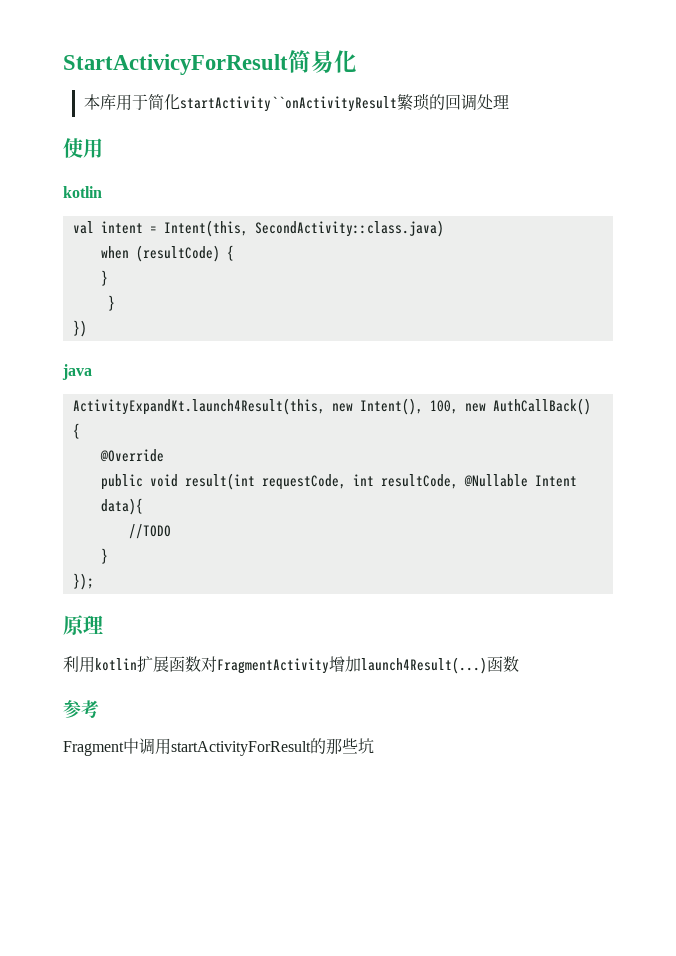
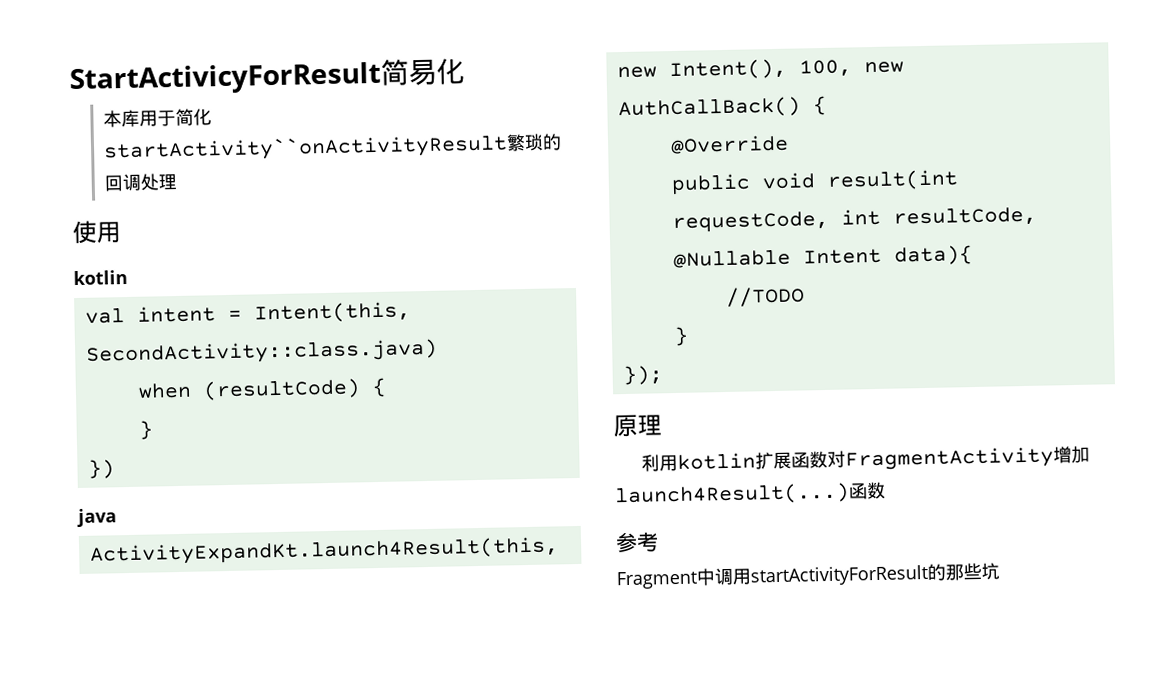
[107,295,115,311] // } -> (153, 430) none

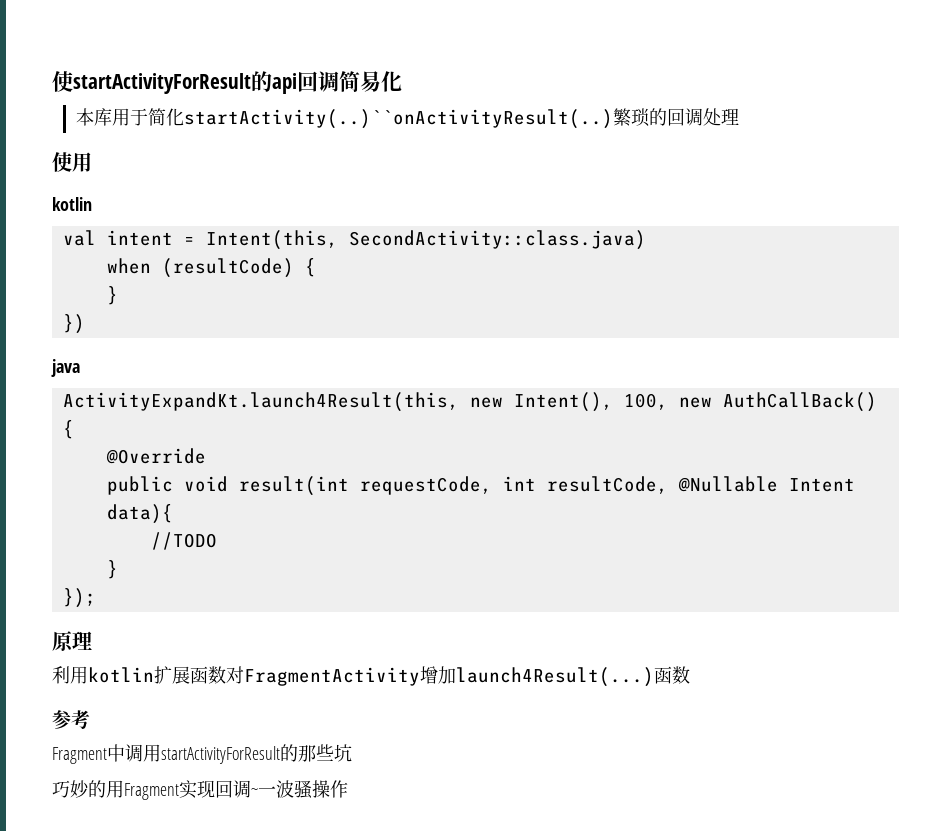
[69,61,381,97] StartActivicyForResult -> [52,71,339,94] 使startActivityForResult的api回调
[102,134,508,163] startActivity``onActivityResult -> [183,109,613,129] startActivity(..)``onActivityResult(..)
(1000, 571) none -> [52,780,348,800] // 巧妙的用Fragment实现回调~一波骚操作

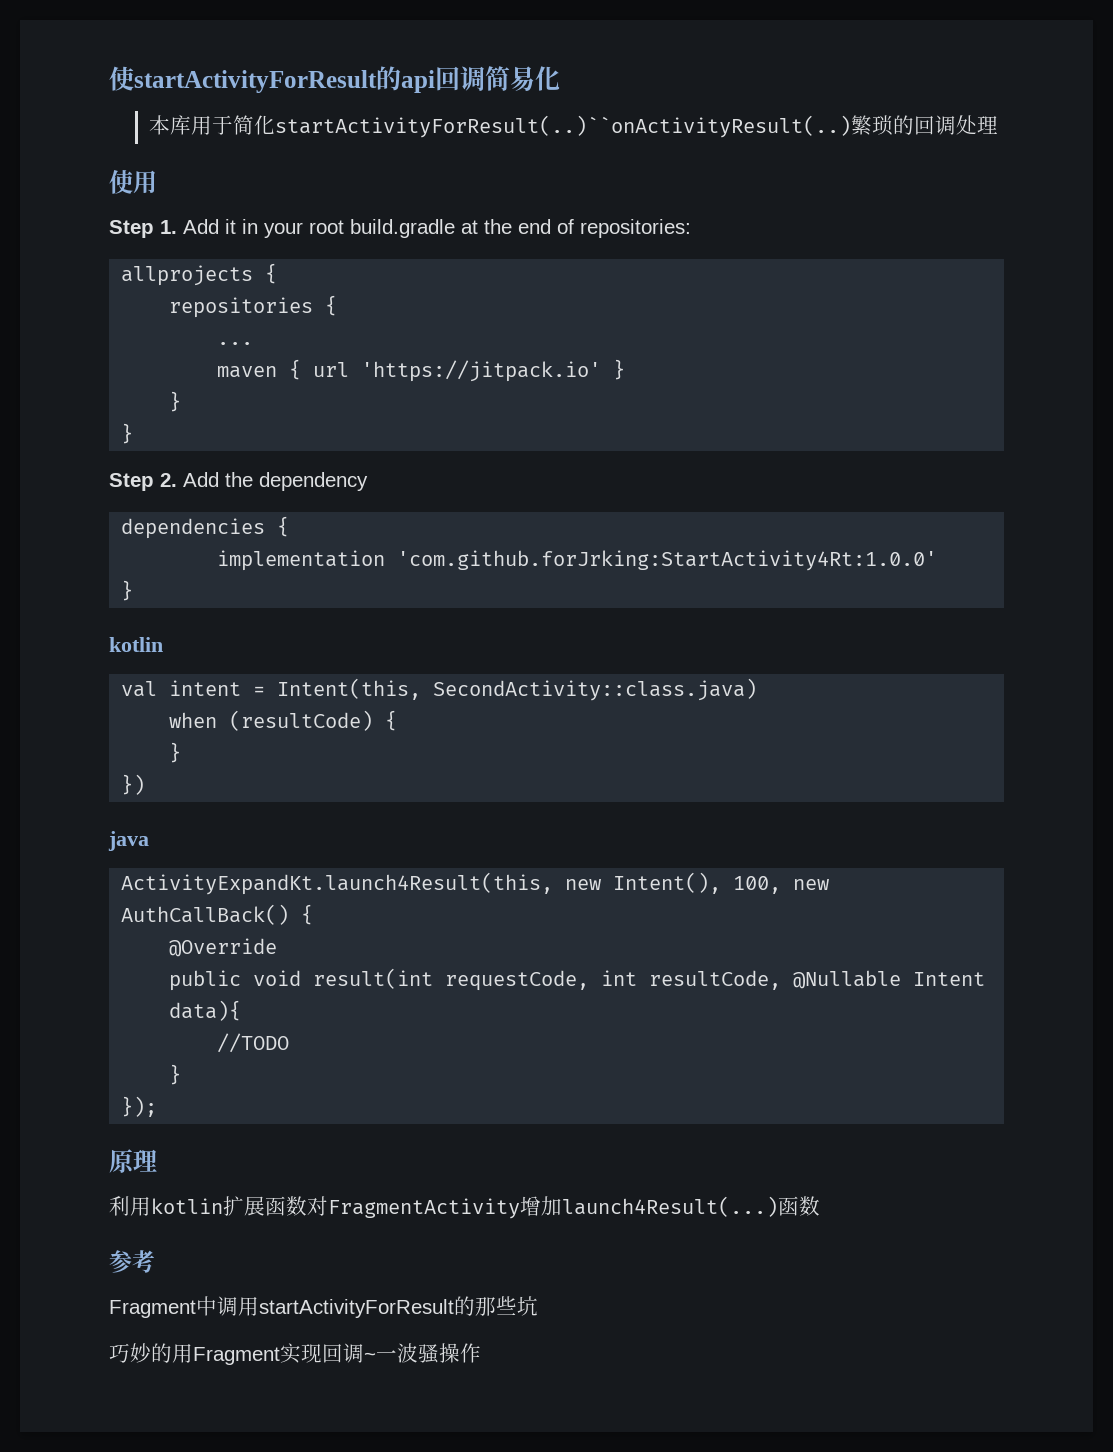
[183,109,613,129] startActivity(..)``onActivityResult(..) -> [274,115,851,138] startActivityForResult(..)``onActivityResult(..)
(92, 162) none -> [109,219,691,238] [121,263,278,286] [169,295,338,318] [217,342,254,345] [217,359,626,382] [169,391,182,412] [121,423,134,444] [109,472,368,491] [121,516,290,539] [217,550,938,571] [121,580,134,601] // Step 1. Add it in your root build.gradle at the end of repositories: // allprojects { // repositories { // ... // maven { url 'https://jitpack.io' } // } // } // Step 2. Add the dependency // dependencies { // implementation 'com.github.forJrking:StartActivity4Rt:1.0.0' // }

